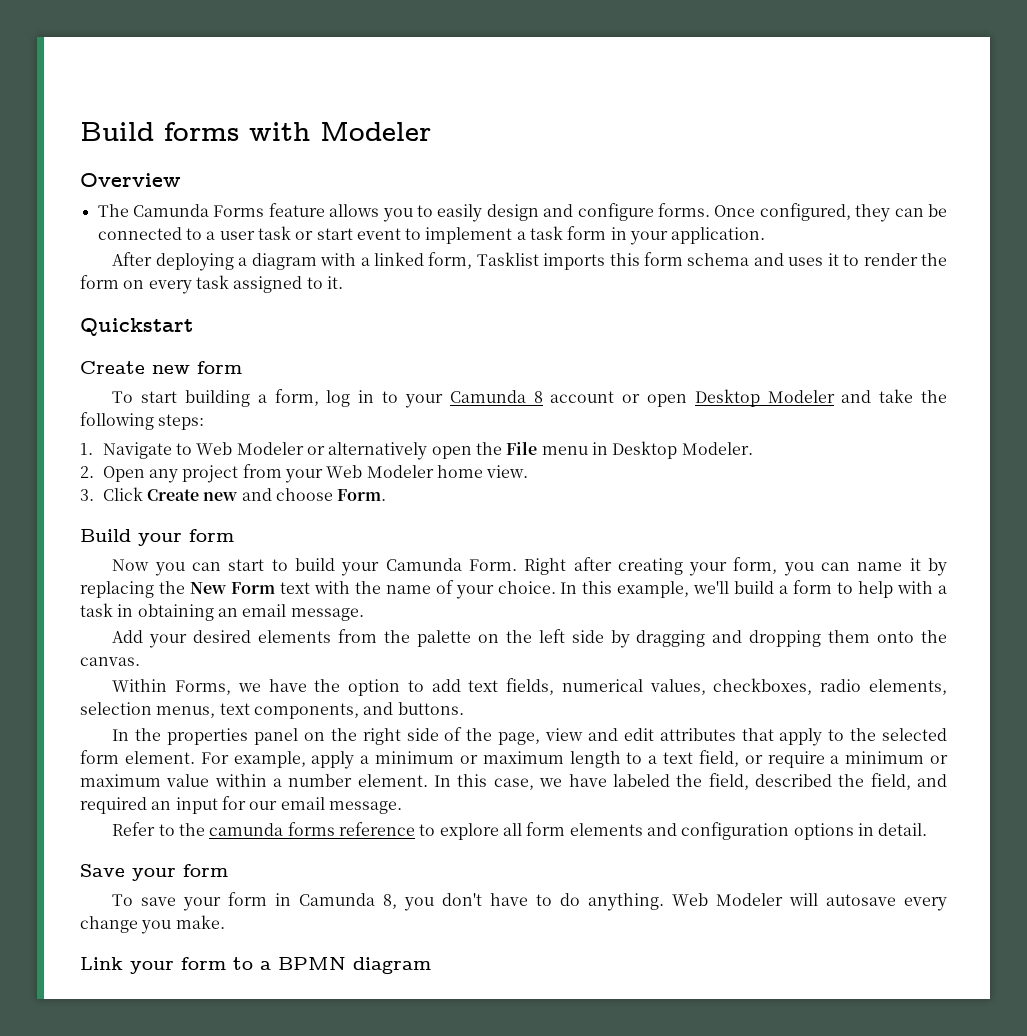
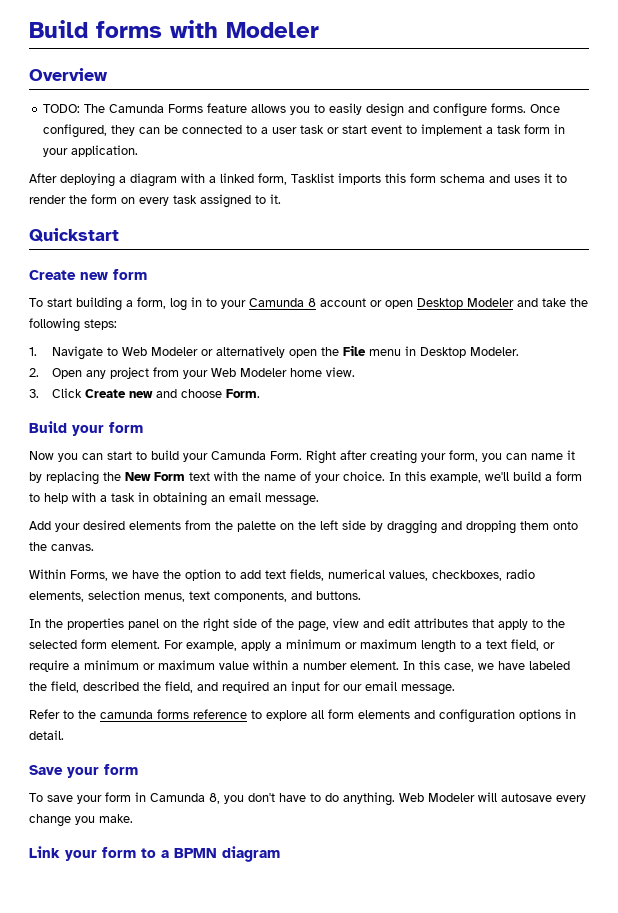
(181, 180) none -> [43,104,81,113] TODO:

